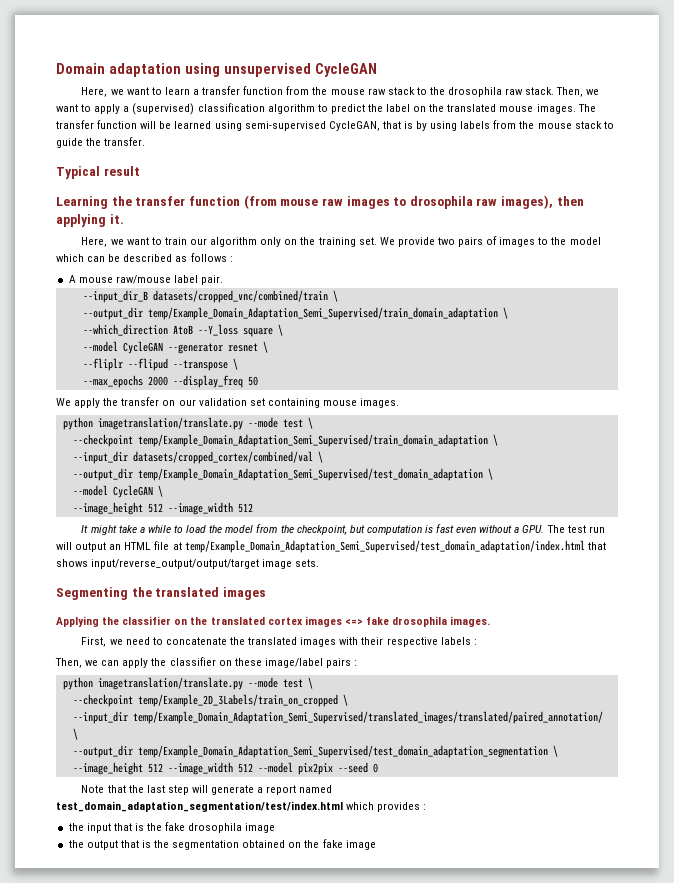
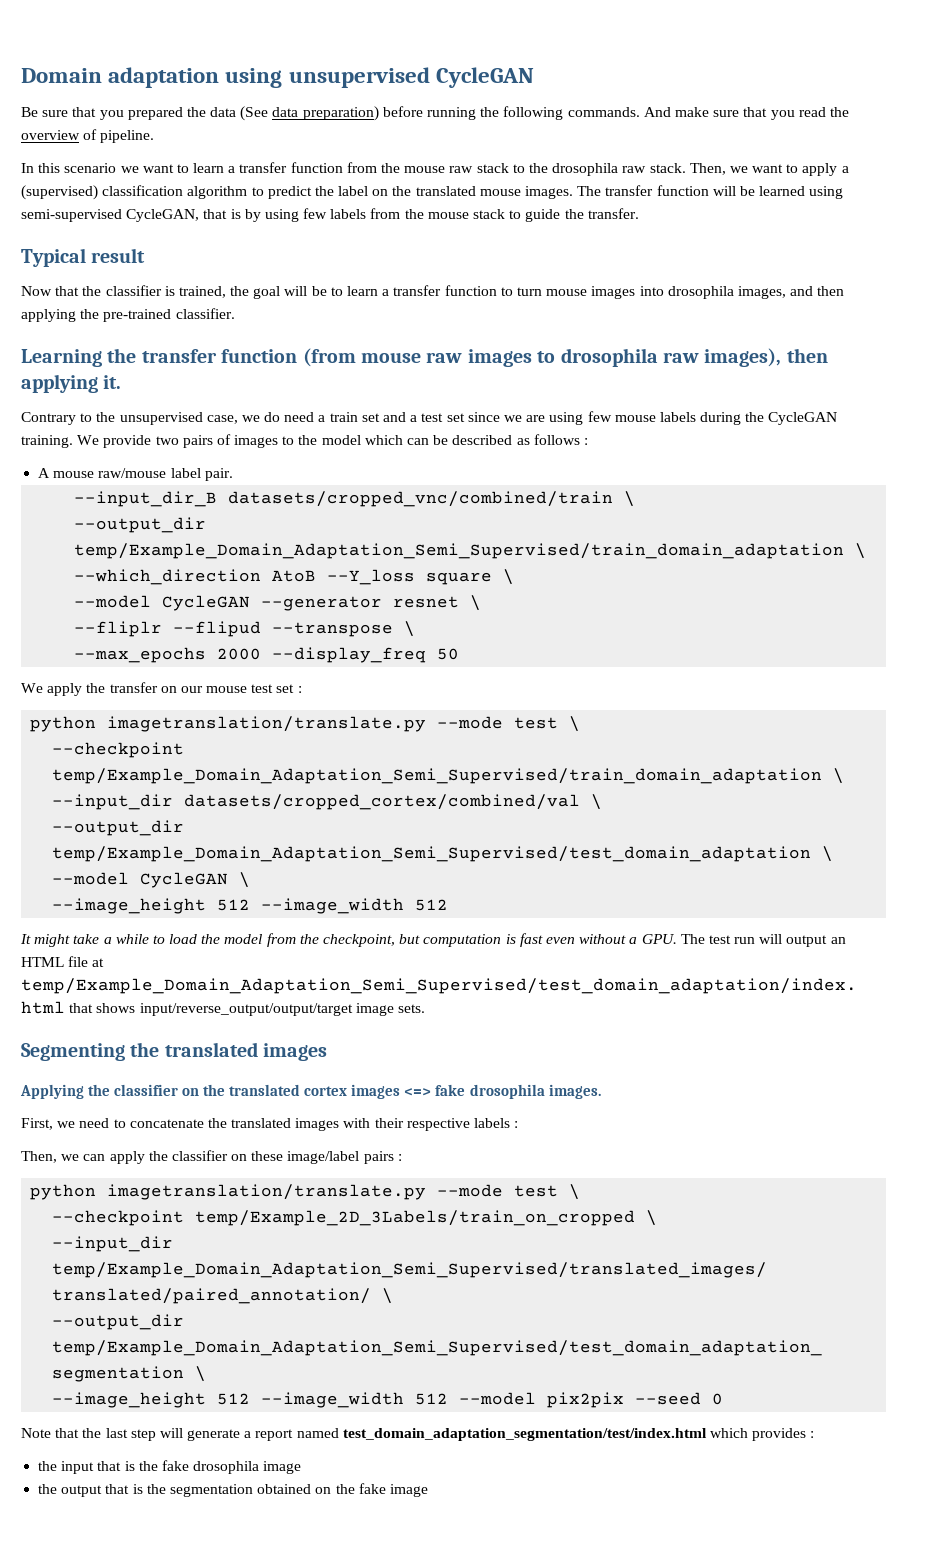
[81,87,108,97] Here, -> [21,106,849,121] [21,129,155,143] [21,163,117,173] Be sure that you prepared the data (See data preparation) before running the following commands. And make sure that you read the overview of pipeline. // In this scenario
(458, 126) none -> [303,208,328,219] few
(140, 171) none -> [21,285,845,299] [21,308,235,322] // Now that the classifier is trained, the goal will be to learn a transfer function to turn mouse images into drosophila images, and then applying the pre-trained classifier.
[81,237,377,247] Here, we want to train our algorithm only on the training set. -> [21,411,838,425] [21,435,73,448] Contrary to the unsupervised case, we do need a train set and a test set since we are using few mouse labels during the CycleGAN training.
[198,398,400,408] validation set containing mouse images. -> [206,684,302,693] mouse test set :

